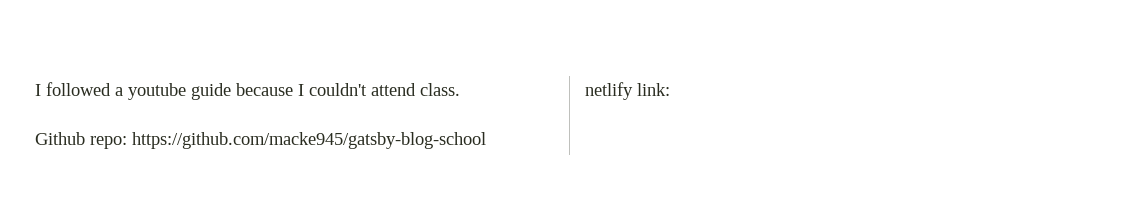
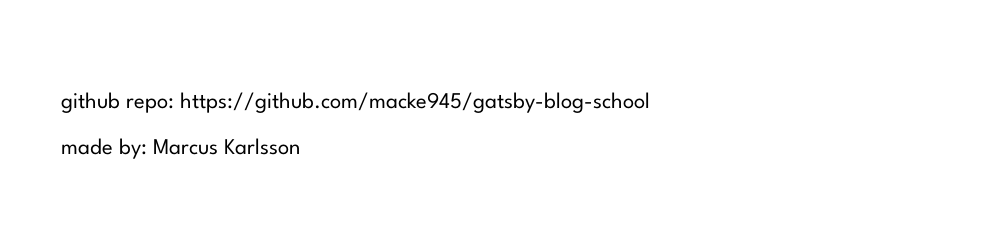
[35,82,460,100] [35,132,486,149] [585,82,670,100] I followed a youtube guide because I couldn't attend class. // Github repo: https://github.com/macke945/gatsby-blog-school // netlify link: -> [61,92,651,113] [61,138,301,159] github repo: https://github.com/macke945/gatsby-blog-school // made by: Marcus Karlsson

